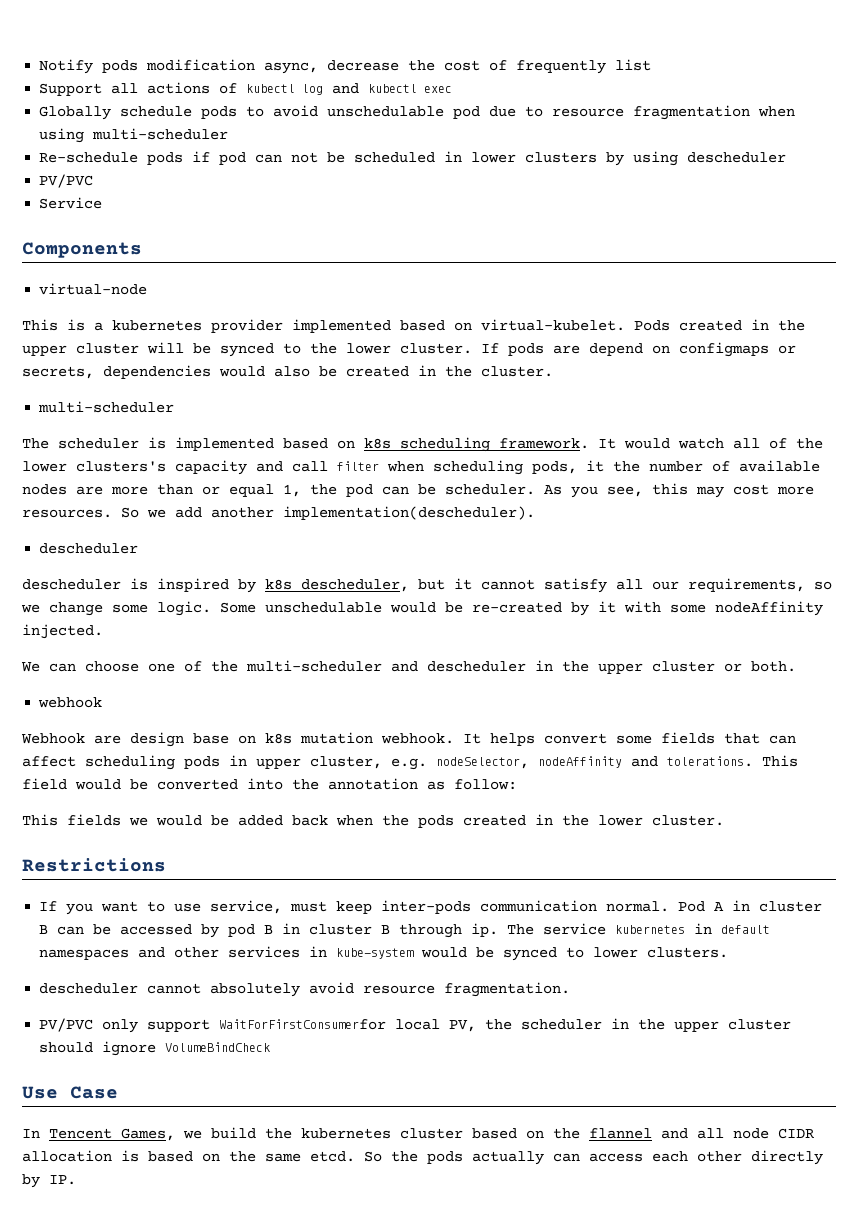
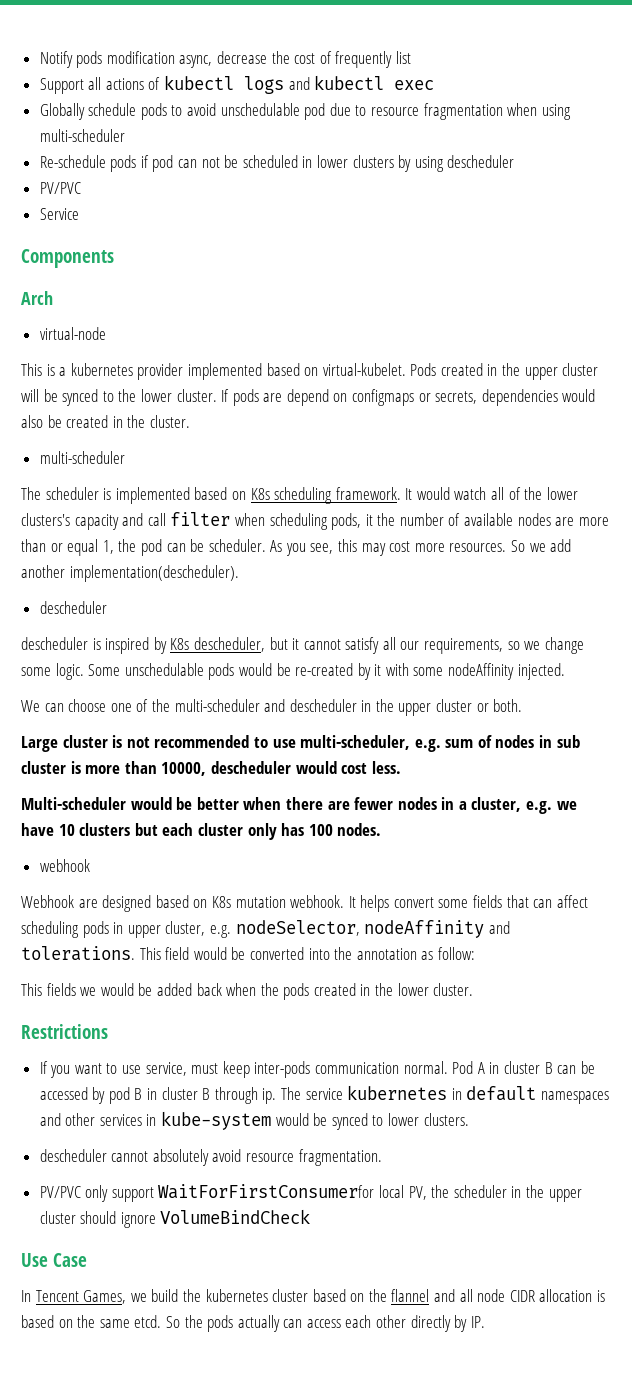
[302,84,324,95] log -> [244,76,285,94] logs
(142, 250) none -> [21,291,53,305] // Arch
[364,438,391,449] k8s -> [250,488,270,500] K8s
[265,579,292,590] k8s -> [170,638,190,650] K8s
(382, 607) none -> [208,663,235,680] pods
(796, 666) none -> [21,735,580,752] [21,761,401,776] [21,797,577,814] [21,823,382,840] // Large cluster is not recommended to use multi-scheduler, e.g. sum of nodes in sub cluster is more than 10000, descheduler would cost less. // Multi-scheduler would be better when there are fewer nodes in a cluster, e.g. we have 10 clusters but each cluster only has 100 nodes.
[130,732,292,747] design base on k8s -> [102,895,231,912] designed based on K8s

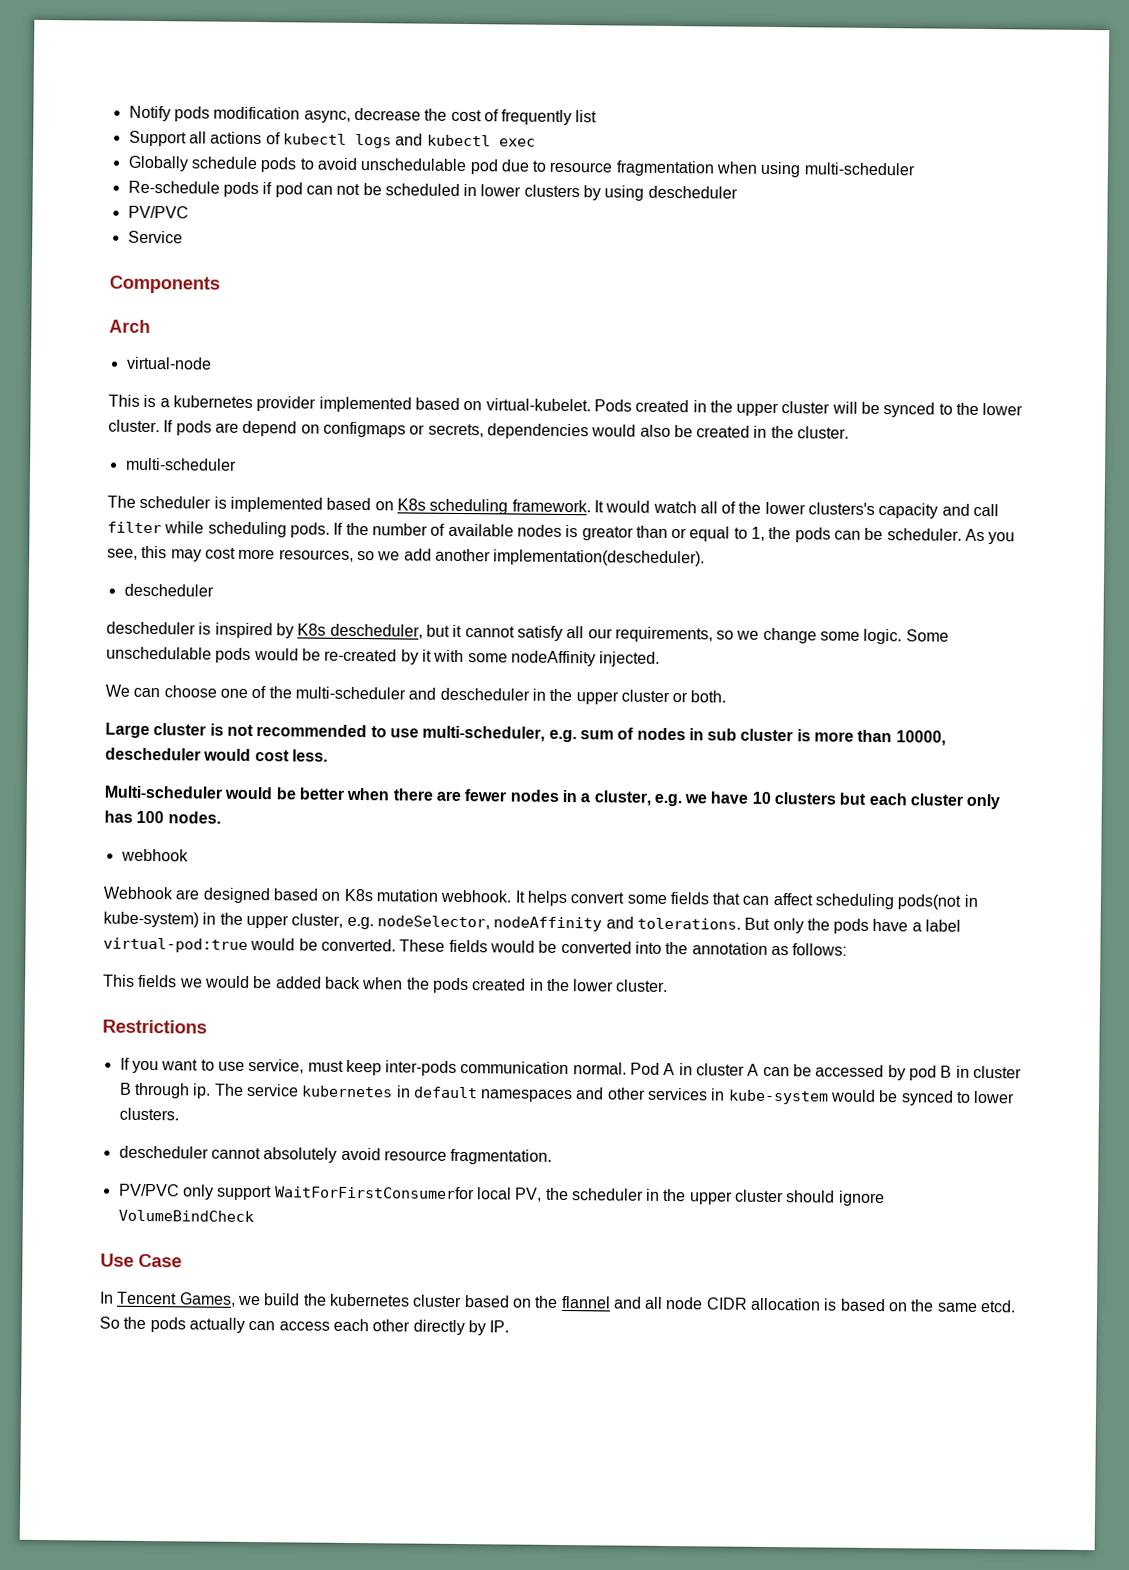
[234,513,373,530] when scheduling pods, it -> [164,521,344,538] while scheduling pods. If
[555,517,609,526] are more -> [565,524,634,541] is greator
(99, 547) none -> [733,527,748,539] to
[140,539,162,556] pod -> [794,527,831,543] pods
[449,540,526,552] resources. So -> [278,549,375,562] resources, so
[82,921,124,938] pods in -> [897,894,978,910] [103,911,243,928] pods(not in kube-system) in the
[139,947,190,960] This field -> [744,917,962,934] [103,937,488,953] But only the pods have a label virtual-pod:true would be converted. These fields
[437,947,475,960] follow: -> [792,943,848,956] follows:
[544,1062,553,1074] B -> [747,1063,760,1076] A

